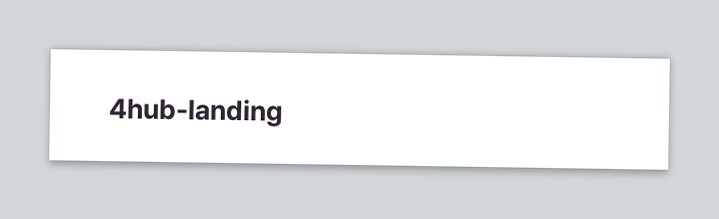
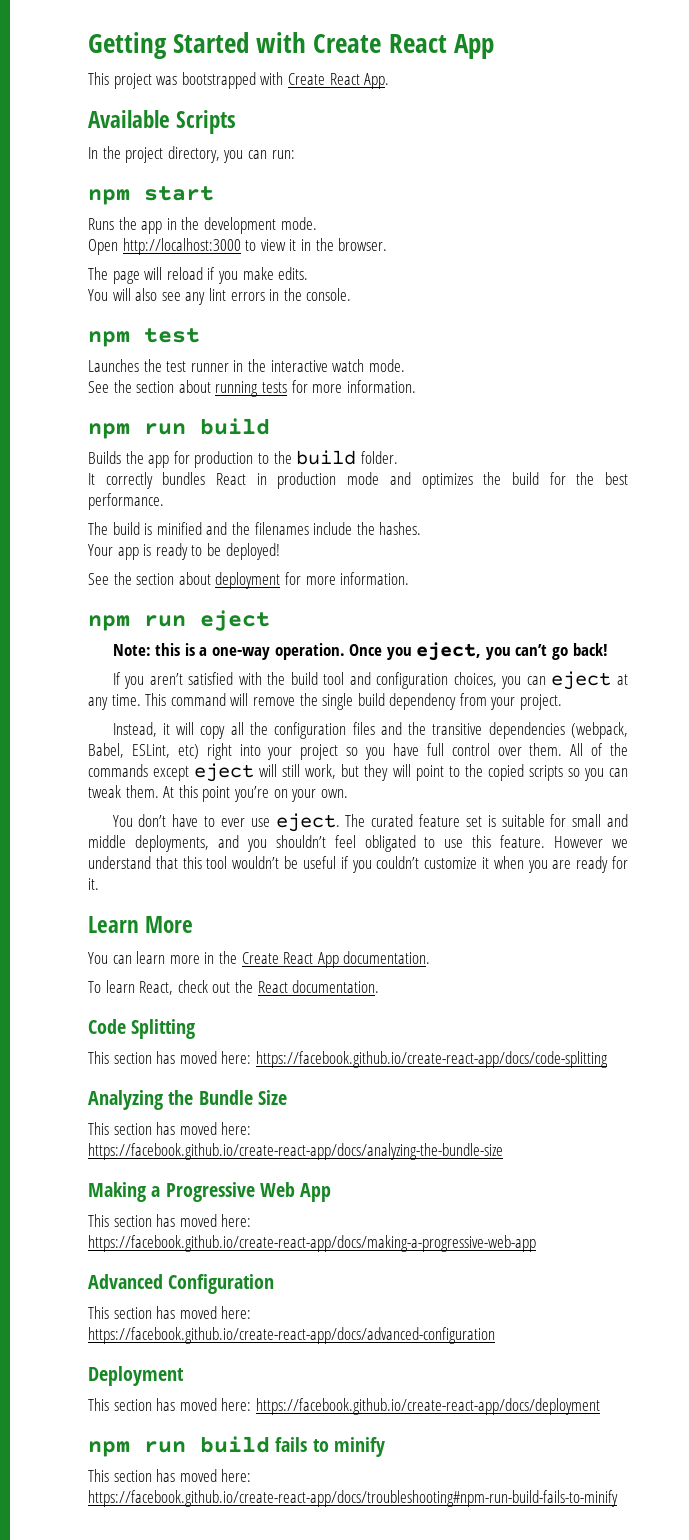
[108,97,284,127] 4hub-landing -> [88,32,494,59] [88,72,390,89] [88,110,237,134] [88,146,295,163] [88,186,214,205] [88,217,317,234] [88,238,388,255] [88,267,309,284] [88,288,352,305] [88,328,200,347] [88,359,405,372] [88,380,416,397] [88,418,270,439] [88,450,398,468] [88,472,628,489] [88,493,164,510] [88,522,422,535] [88,543,280,560] [88,572,410,589] [88,610,270,631] [112,642,608,661] [112,671,628,690] [88,693,563,710] [112,722,629,739] [88,743,628,760] [88,763,628,782] [88,785,348,802] [112,813,628,832] [88,835,628,852] [88,856,628,873] [88,878,99,890] [88,916,194,933] [88,951,431,968] [88,980,380,995] [88,1019,196,1039] [88,1051,608,1068] [88,1090,287,1110] [88,1122,252,1135] [88,1143,503,1160] [88,1182,332,1202] [88,1214,252,1227] [88,1235,536,1252] [88,1274,275,1294] [88,1306,252,1319] [88,1327,495,1344] [88,1366,184,1386] [88,1398,600,1415] [88,1436,385,1457] [88,1469,252,1482] [88,1490,618,1507] Getting Started with Create React App // This project was bootstrapped with Create React App. // Available Scripts // In the project directory, you can run: // npm start // Runs the app in the development mode. // Open http://localhost:3000 to view it in the browser. // The page will reload if you make edits. // You will also see any lint errors in the console. // npm test // Launches the test runner in the interactive watch mode. // See the section about running tests for more information. // npm run build // Builds the app for production to the build folder. // It correctly bundles React in production mode and optimizes the build for the best performance. // The build is minified and the filenames include the hashes. // Your app is ready to be deployed! // See the section about deployment for more information. // npm run eject // Note: this is a one-way operation. Once you eject, you can’t go back! // If you aren’t satisfied with the build tool and configuration choices, you can eject at any time. This command will remove the single build dependency from your project. // Instead, it will copy all the configuration files and the transitive dependencies (webpack, Babel, ESLint, etc) right into your project so you have full control over them. All of the commands except eject will still work, but they will point to the copied scripts so you can tweak them. At this point you’re on your own. // You don’t have to ever use eject. The curated feature set is suitable for small and middle deployments, and you shouldn’t feel obligated to use this feature. However we understand that this tool wouldn’t be useful if you couldn’t customize it when you are ready for it. // Learn More // You can learn more in the Create React App documentation. // To learn React, check out the React documentation. // Code Splitting // This section has moved here: https://facebook.github.io/create-react-app/docs/code-splitting // Analyzing the Bundle Size // This section has moved here: https://facebook.github.io/create-react-app/docs/analyzing-the-bundle-size // Making a Progressive Web App // This section has moved here: https://facebook.github.io/create-react-app/docs/making-a-progressive-web-app // Advanced Configuration // This section has moved here: https://facebook.github.io/create-react-app/docs/advanced-configuration // Deployment // This section has moved here: https://facebook.github.io/create-react-app/docs/deployment // npm run build fails to minify // This section has moved here: https://facebook.github.io/create-react-app/docs/troubleshooting#npm-run-build-fails-to-minify

